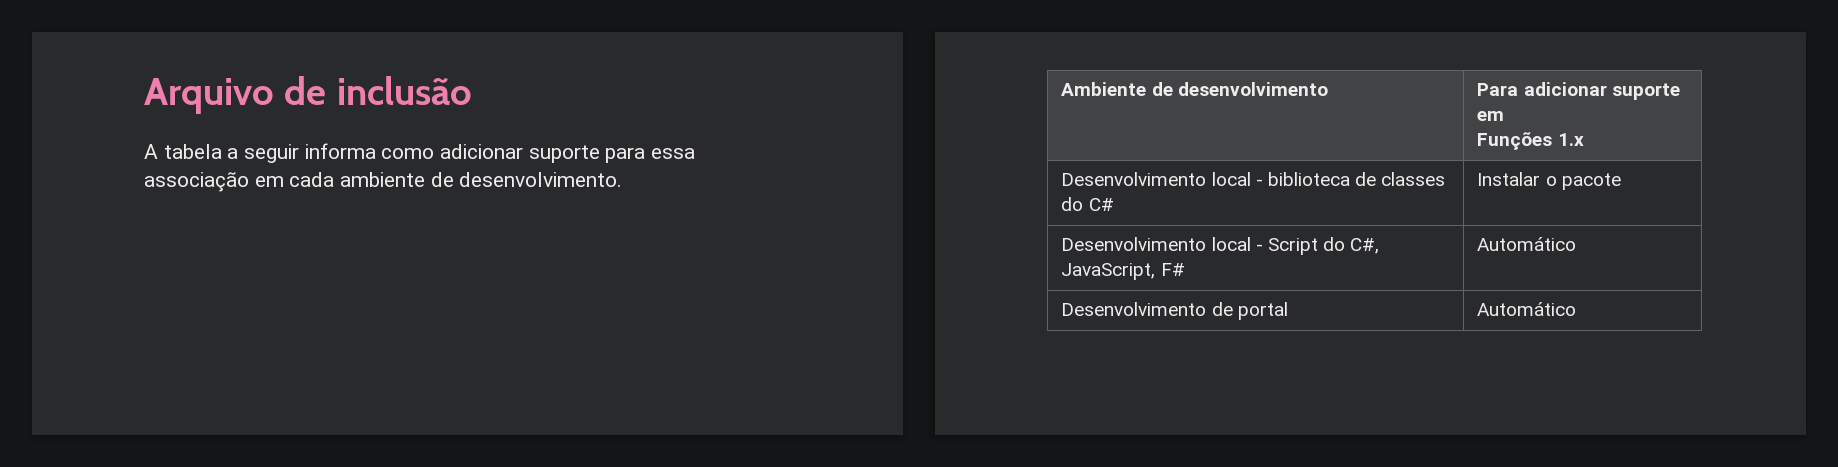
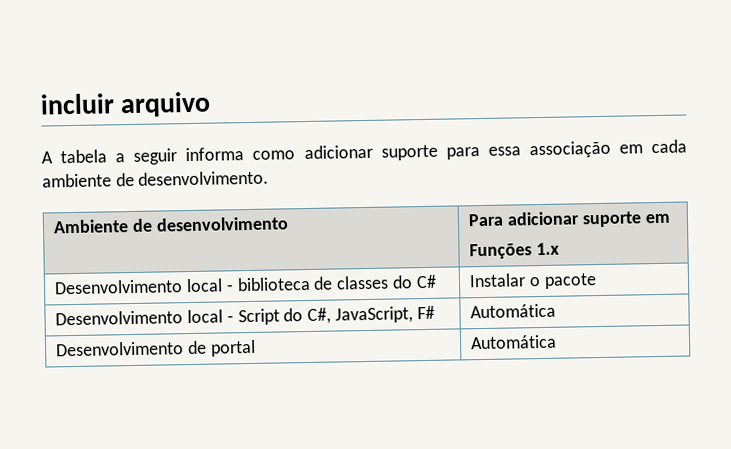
[144,76,472,114] Arquivo de inclusão -> [40,91,212,118] incluir arquivo
[1477,237,1577,251] Automático -> [470,303,557,319] Automática
[1477,302,1577,316] Automático -> [470,334,558,350] Automática

